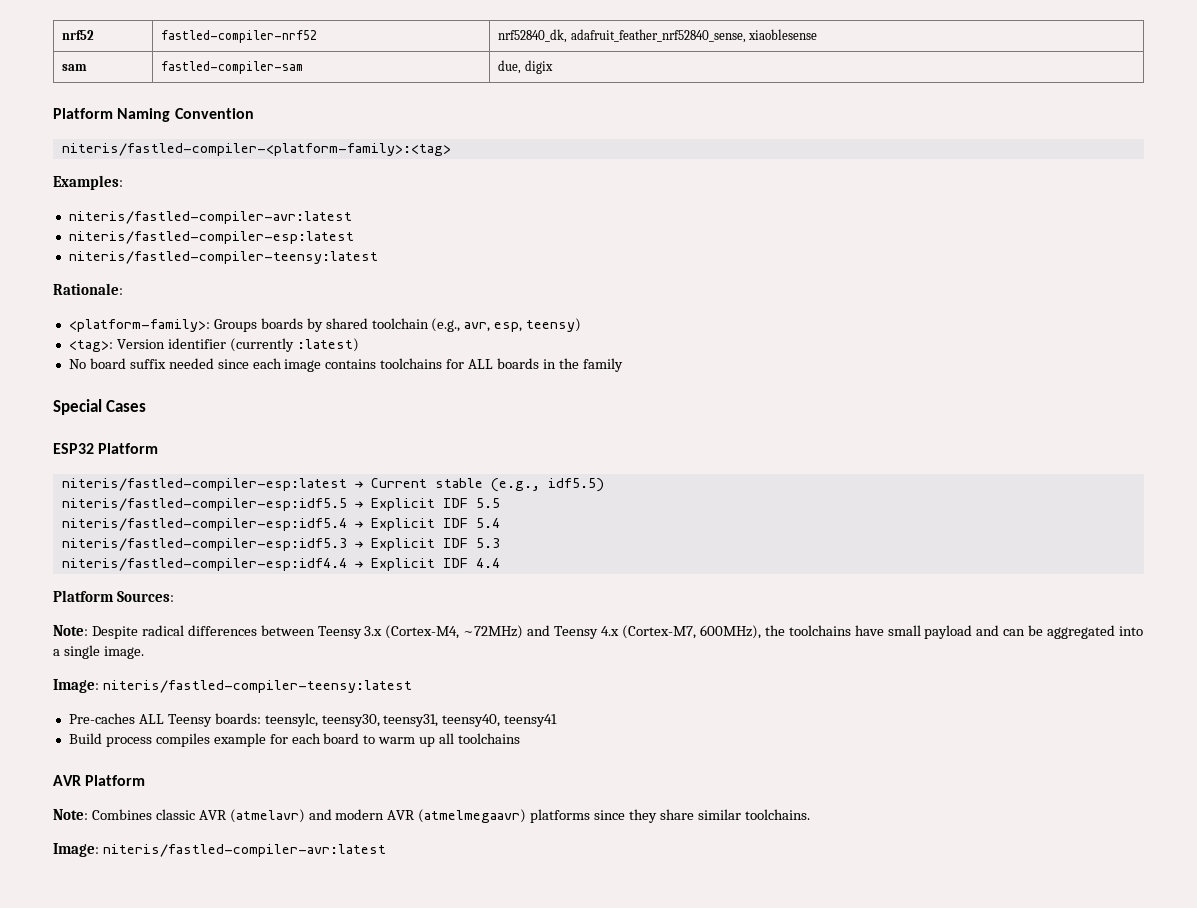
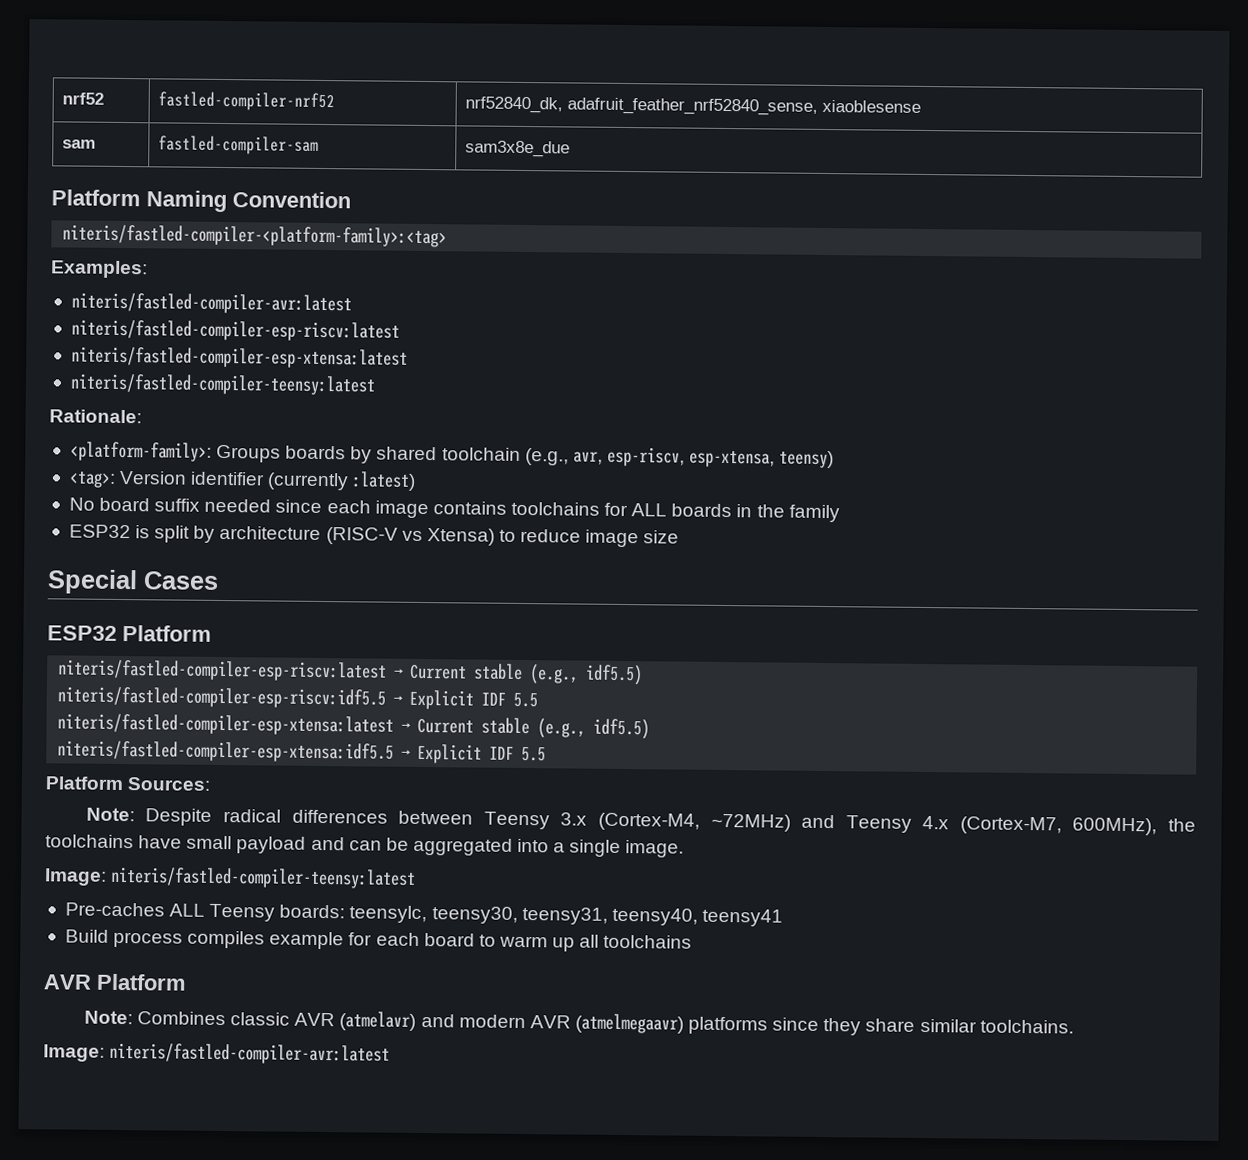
[498,60,553,74] due, digix -> [464,140,570,158] sam3x8e_due
[68,231,354,244] niteris/fastled-compiler-esp:latest -> [70,319,400,342] [70,346,408,369] niteris/fastled-compiler-esp-riscv:latest // niteris/fastled-compiler-esp-xtensa:latest
[494,322,523,332] esp, -> [606,446,776,468] esp-riscv, esp-xtensa,
(623, 365) none -> [68,524,680,548] // ESP32 is split by architecture (RISC-V vs Xtensa) to reduce image size
[61,478,604,492] [61,498,500,511] [61,518,500,531] [61,538,500,551] [61,558,500,571] niteris/fastled-compiler-esp:latest → Current stable (e.g., idf5.5) // niteris/fastled-compiler-esp:idf5.5 → Explicit IDF 5.5 // niteris/fastled-compiler-esp:idf5.4 → Explicit IDF 5.4 // niteris/fastled-compiler-esp:idf5.3 → Explicit IDF 5.3 // niteris/fastled-compiler-esp:idf4.4 → Explicit IDF 4.4 -> [57,659,644,686] [57,686,539,710] [57,713,651,740] [57,740,547,764] niteris/fastled-compiler-esp-riscv:latest → Current stable (e.g., idf5.5) // niteris/fastled-compiler-esp-riscv:idf5.5 → Explicit IDF 5.5 // niteris/fastled-compiler-esp-xtensa:latest → Current stable (e.g., idf5.5) // niteris/fastled-compiler-esp-xtensa:idf5.5 → Explicit IDF 5.5

